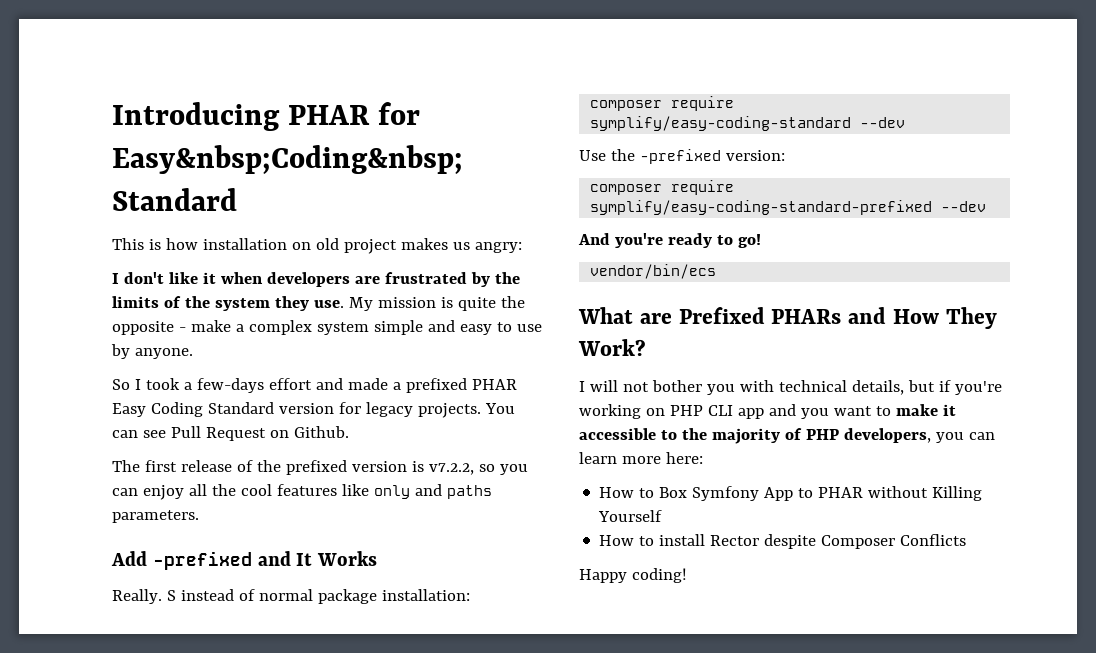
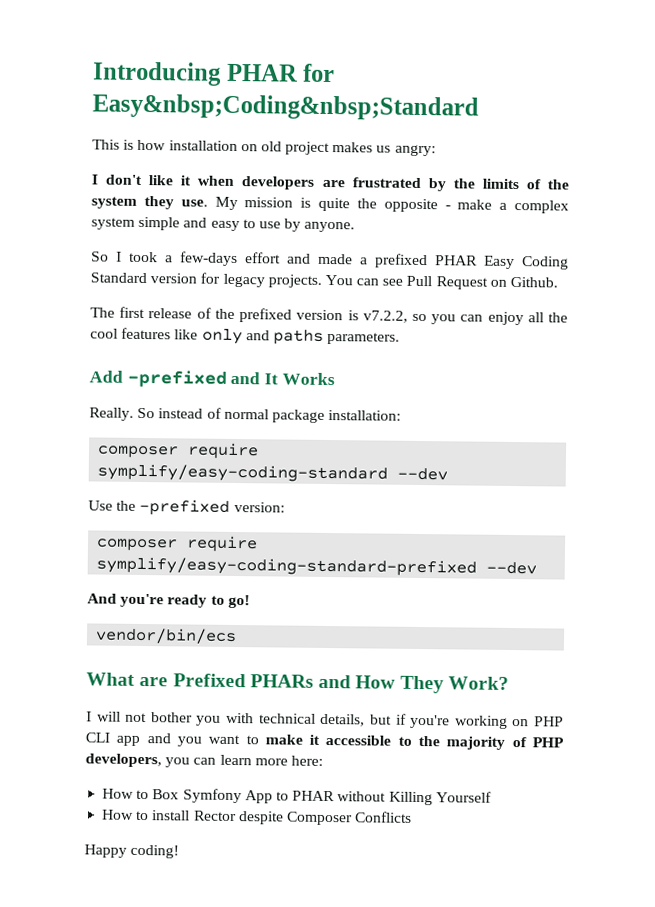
[166,590,176,601] S -> [137,407,156,419] So

